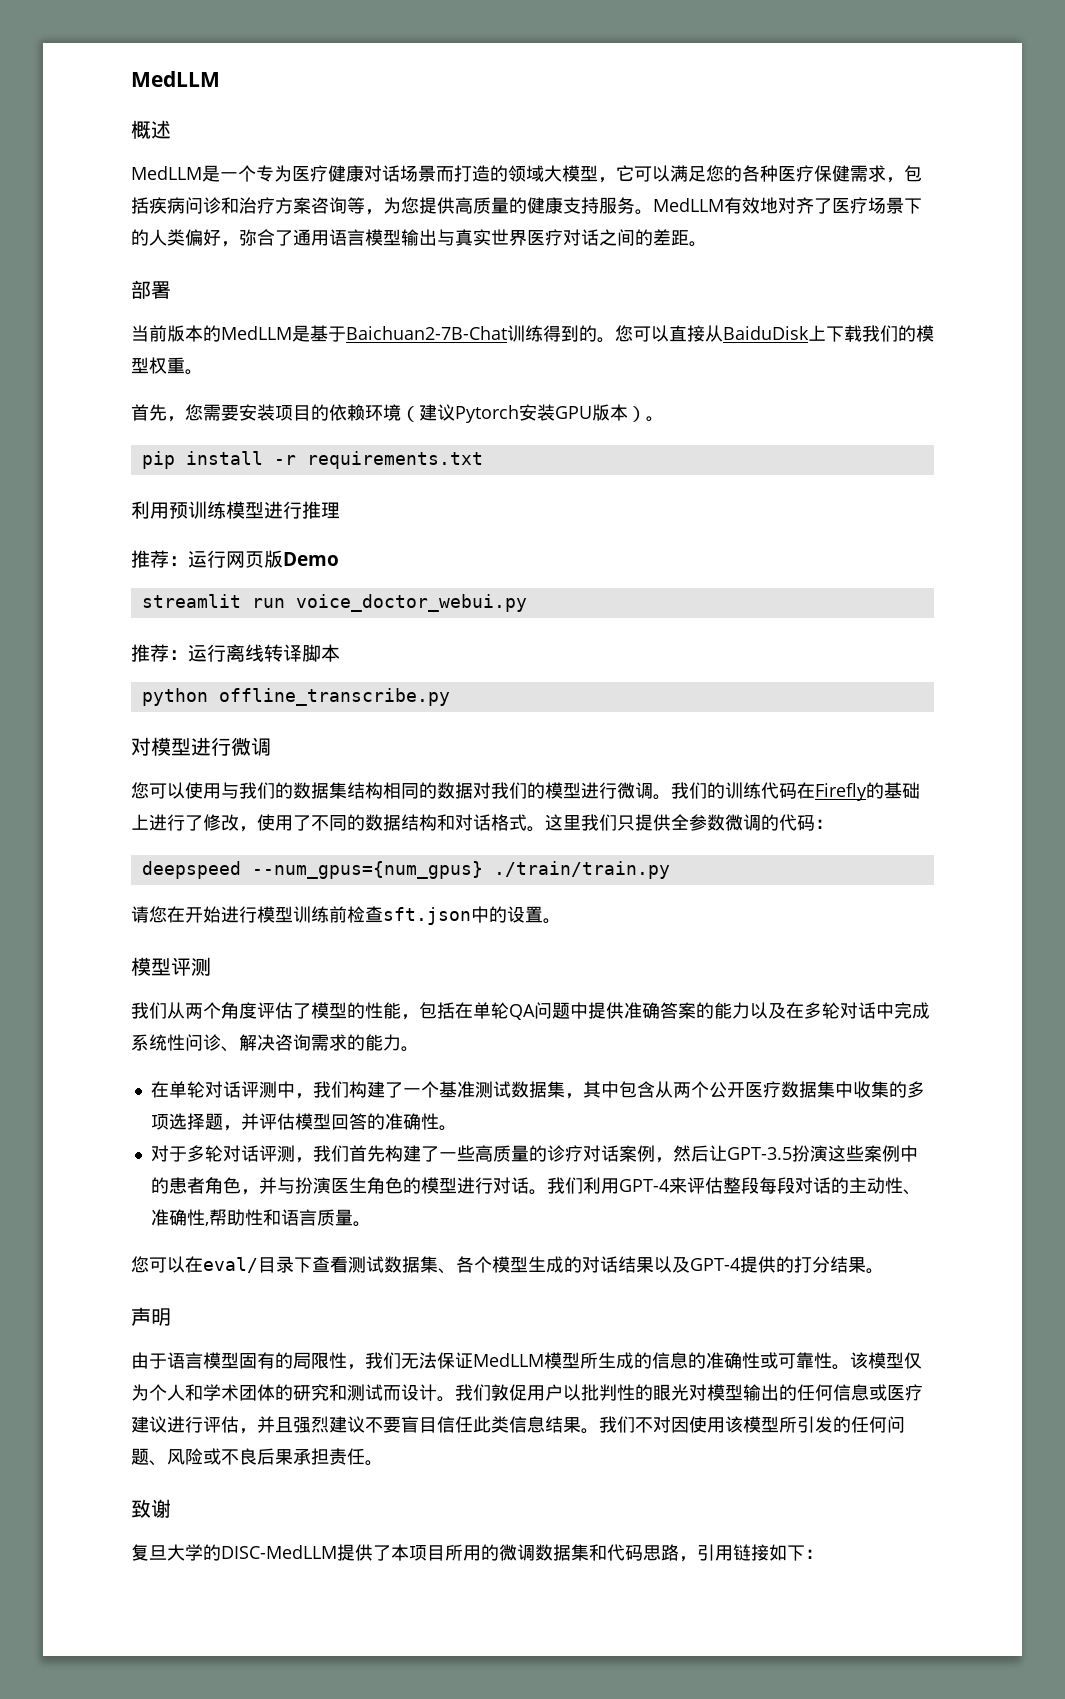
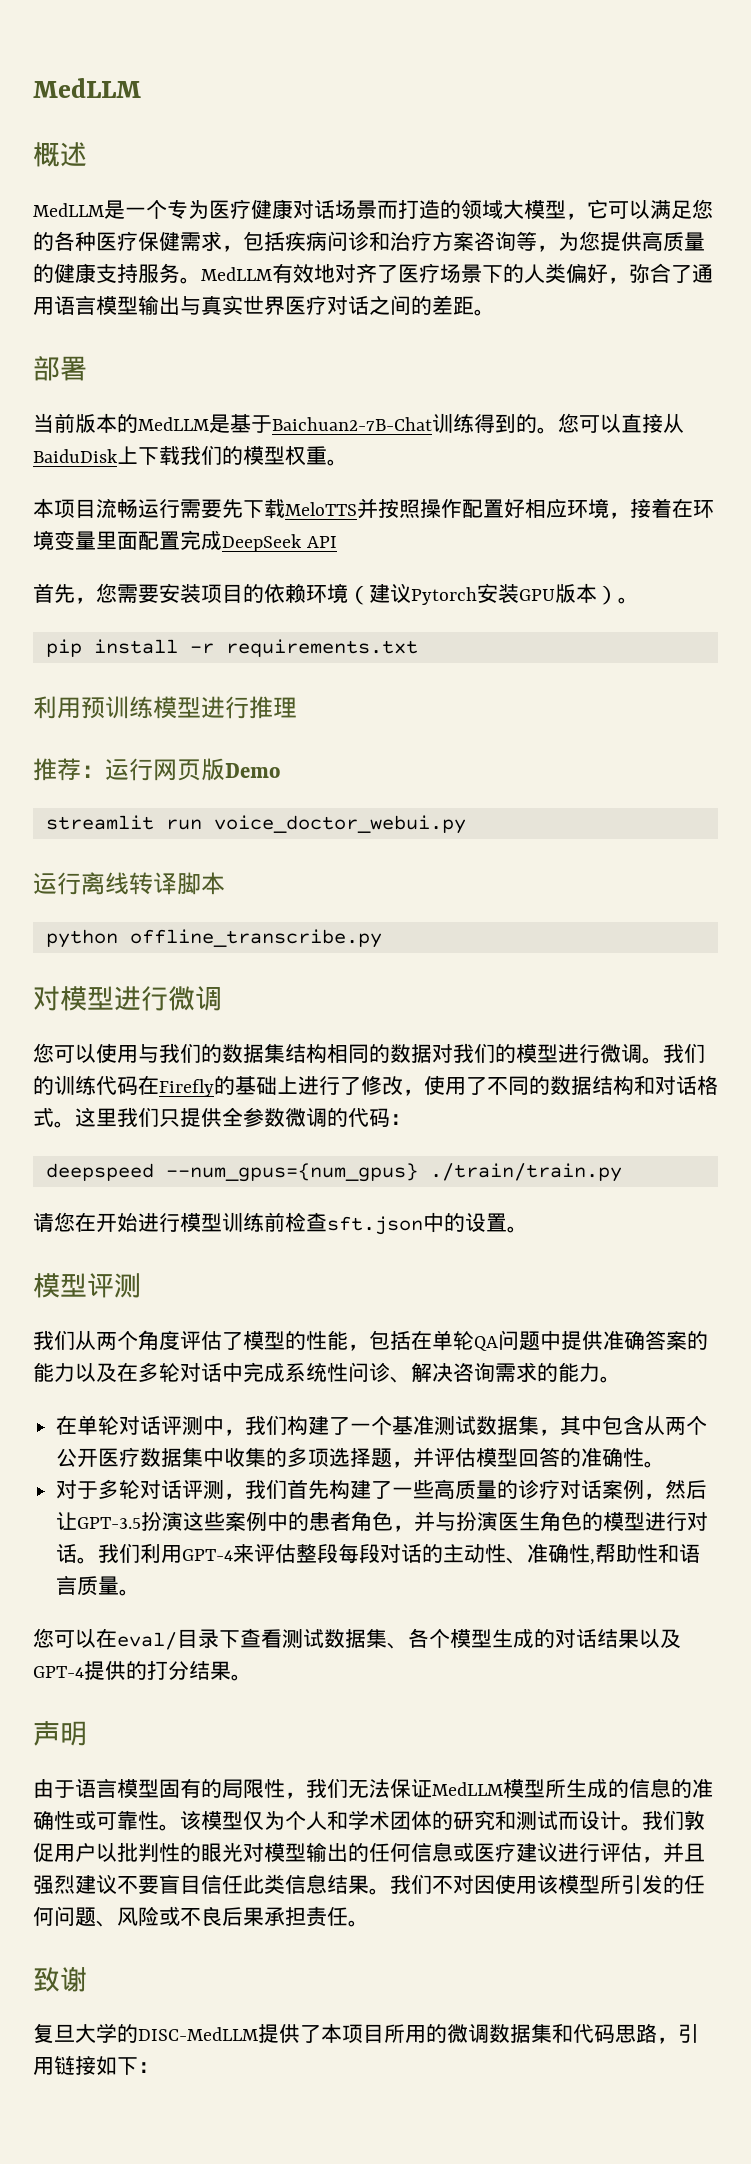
(203, 372) none -> [33,498,714,519] [33,530,337,552] // 本项目流畅运行需要先下载MeloTTS并按照操作配置好相应环境，接着在环境变量里面配置完成DeepSeek API
[131,644,188,662] 推荐： -> (466, 824) none

